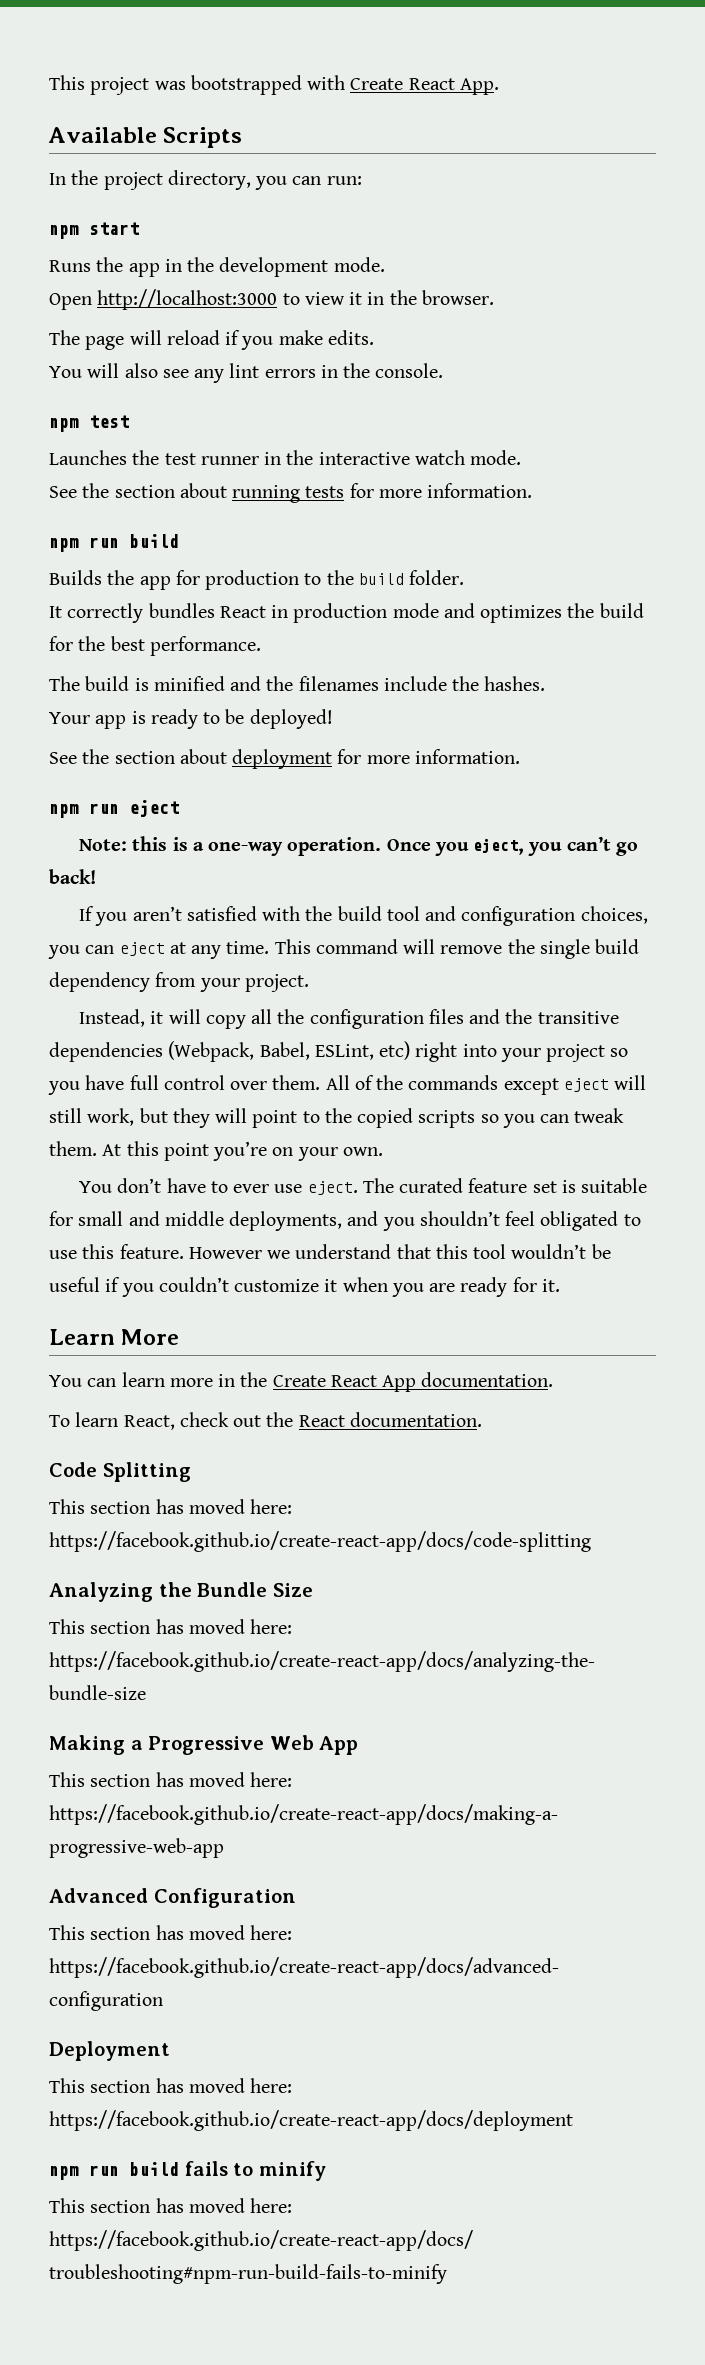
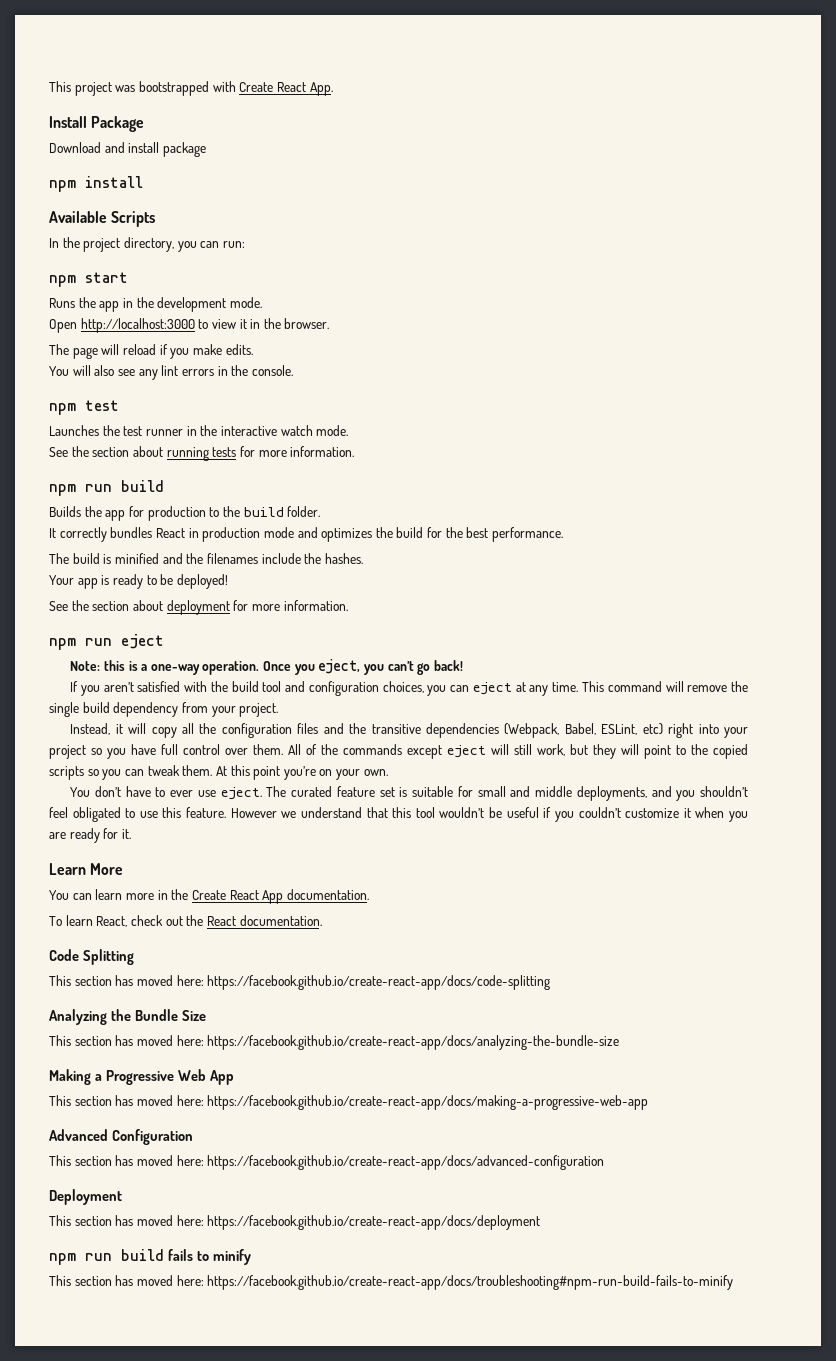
(499, 86) none -> [49,116,145,132] [49,142,206,157] [49,176,143,192] // Install Package // Download and install package // npm install

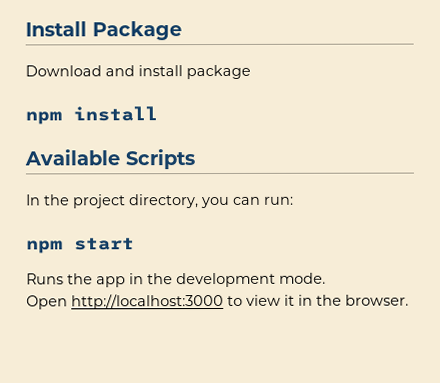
[49,81,333,96] This project was bootstrapped with Create React App. // -> (25, 29) none
[49,344,253,359] [49,365,293,380] [49,400,119,415] [49,425,349,436] [49,446,355,461] [49,480,164,496] [49,506,321,521] [49,527,564,542] [49,553,363,564] [49,574,228,589] [49,600,348,615] [49,634,164,650] [70,659,463,675] [70,681,748,696] [49,702,279,717] [70,723,748,738] [49,744,748,759] [49,765,388,780] [70,786,748,801] [49,807,748,822] [49,828,131,843] [49,863,124,875] [49,889,369,904] [49,915,322,927] [49,949,134,965] [49,975,551,990] [49,1009,206,1025] [49,1035,620,1050] [49,1069,234,1085] [49,1095,649,1110] [49,1129,193,1145] [49,1155,605,1170] [49,1189,122,1205] [49,1215,541,1230] [49,1249,251,1265] [49,1275,734,1290] // The page will reload if you make edits. // You will also see any lint errors in the console. // npm test // Launches the test runner in the interactive watch mode. // See the section about running tests for more information. // npm run build // Builds the app for production to the build folder. // It correctly bundles React in production mode and optimizes the build for the best performance. // The build is minified and the filenames include the hashes. // Your app is ready to be deployed! // See the section about deployment for more information. // npm run eject // Note: this is a one-way operation. Once you eject, you can’t go back! // If you aren’t satisfied with the build tool and configuration choices, you can eject at any time. This command will remove the single build dependency from your project. // Instead, it will copy all the configuration files and the transitive dependencies (Webpack, Babel, ESLint, etc) right into your project so you have full control over them. All of the commands except eject will still work, but they will point to the copied scripts so you can tweak them. At this point you’re on your own. // You don’t have to ever use eject. The curated feature set is suitable for small and middle deployments, and you shouldn’t feel obligated to use this feature. However we understand that this tool wouldn’t be useful if you couldn’t customize it when you are ready for it. // Learn More // You can learn more in the Create React App documentation. // To learn React, check out the React documentation. // Code Splitting // This section has moved here: https://facebook.github.io/create-react-app/docs/code-splitting // Analyzing the Bundle Size // This section has moved here: https://facebook.github.io/create-react-app/docs/analyzing-the-bundle-size // Making a Progressive Web App // This section has moved here: https://facebook.github.io/create-react-app/docs/making-a-progressive-web-app // Advanced Configuration // This section has moved here: https://facebook.github.io/create-react-app/docs/advanced-configuration // Deployment // This section has moved here: https://facebook.github.io/create-react-app/docs/deployment // npm run build fails to minify // This section has moved here: https://facebook.github.io/create-react-app/docs/troubleshooting#npm-run-build-fails-to-minify -> (409, 300) none

